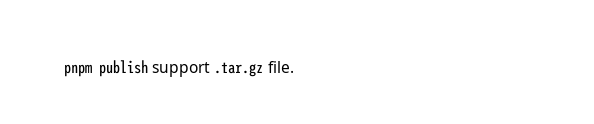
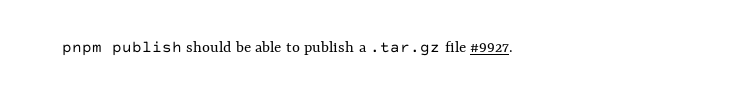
[152,61,294,77] support .tar.gz file. -> [186,41,514,56] should be able to publish a .tar.gz file #9927.

